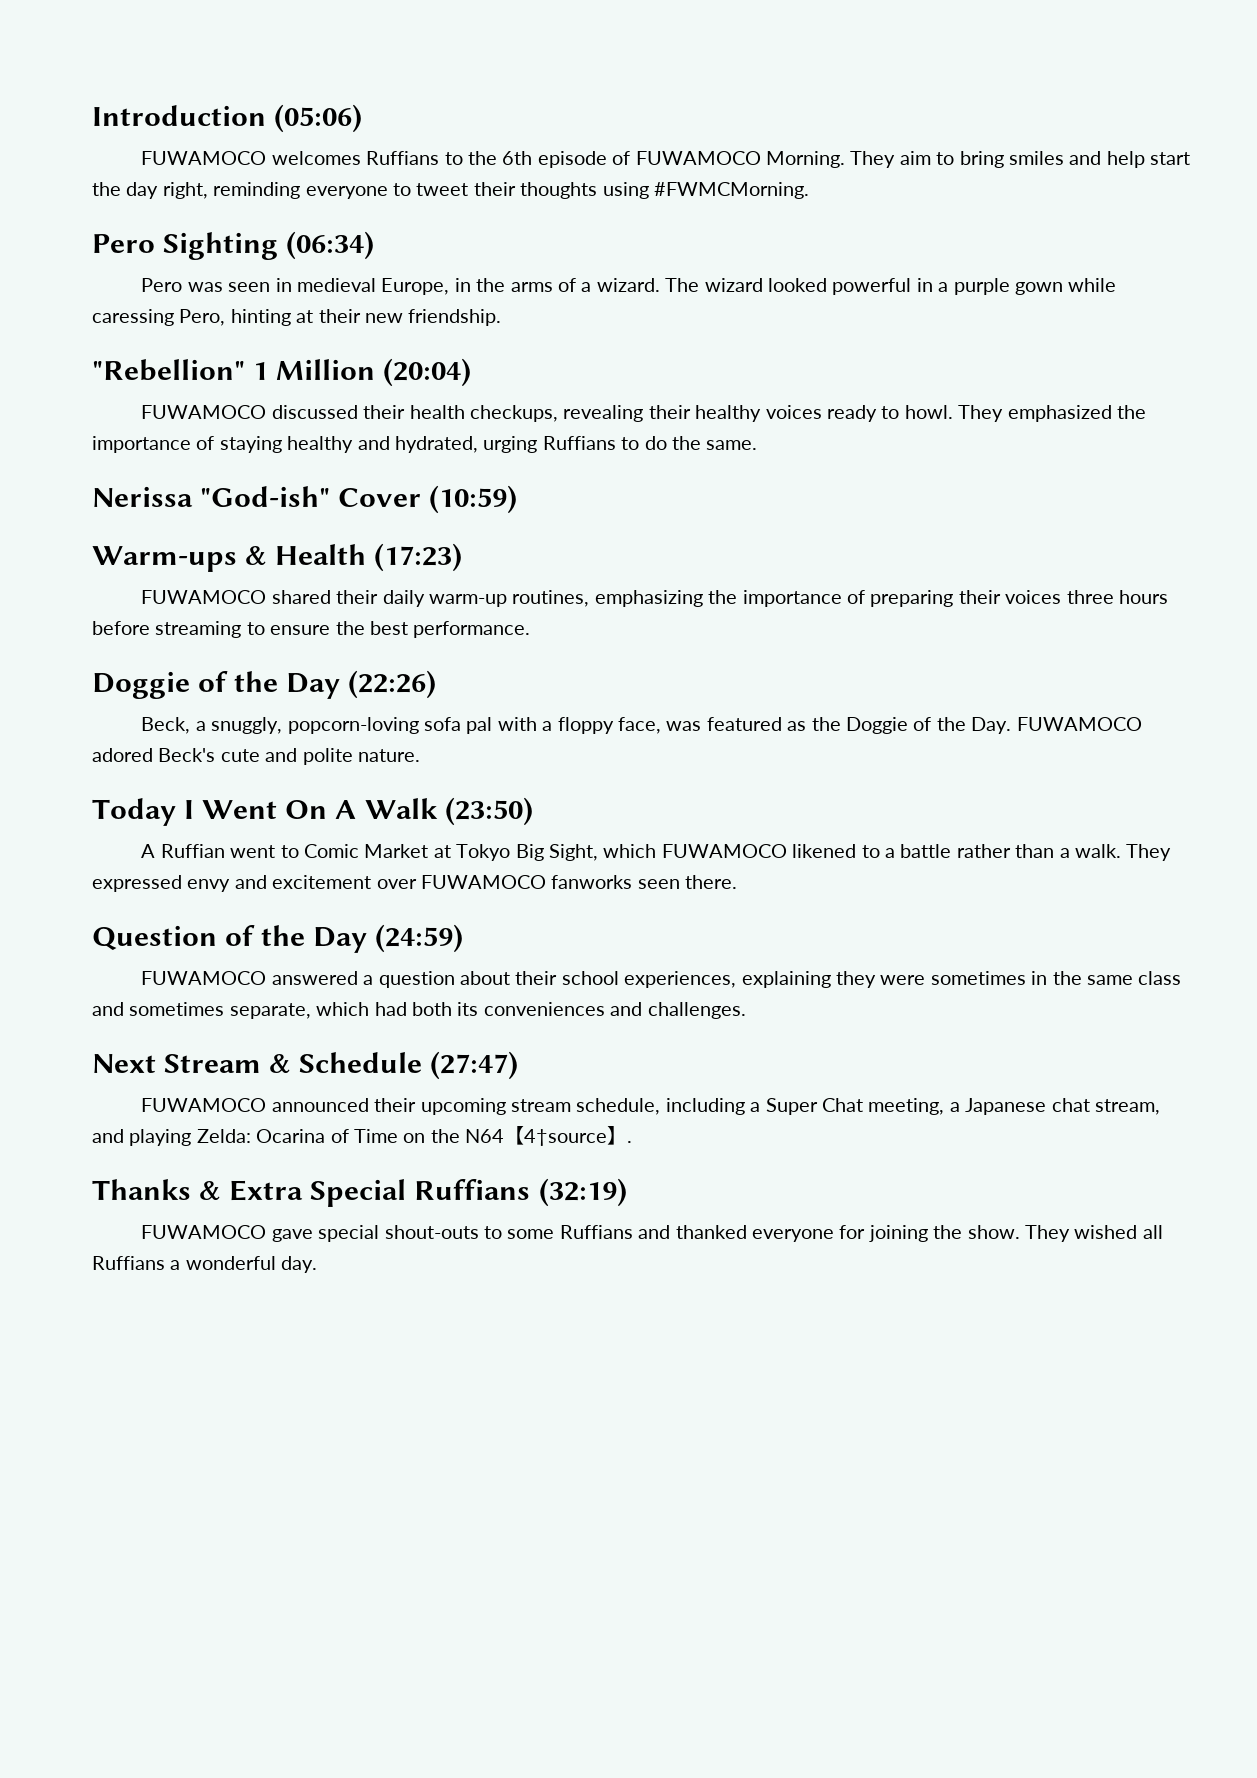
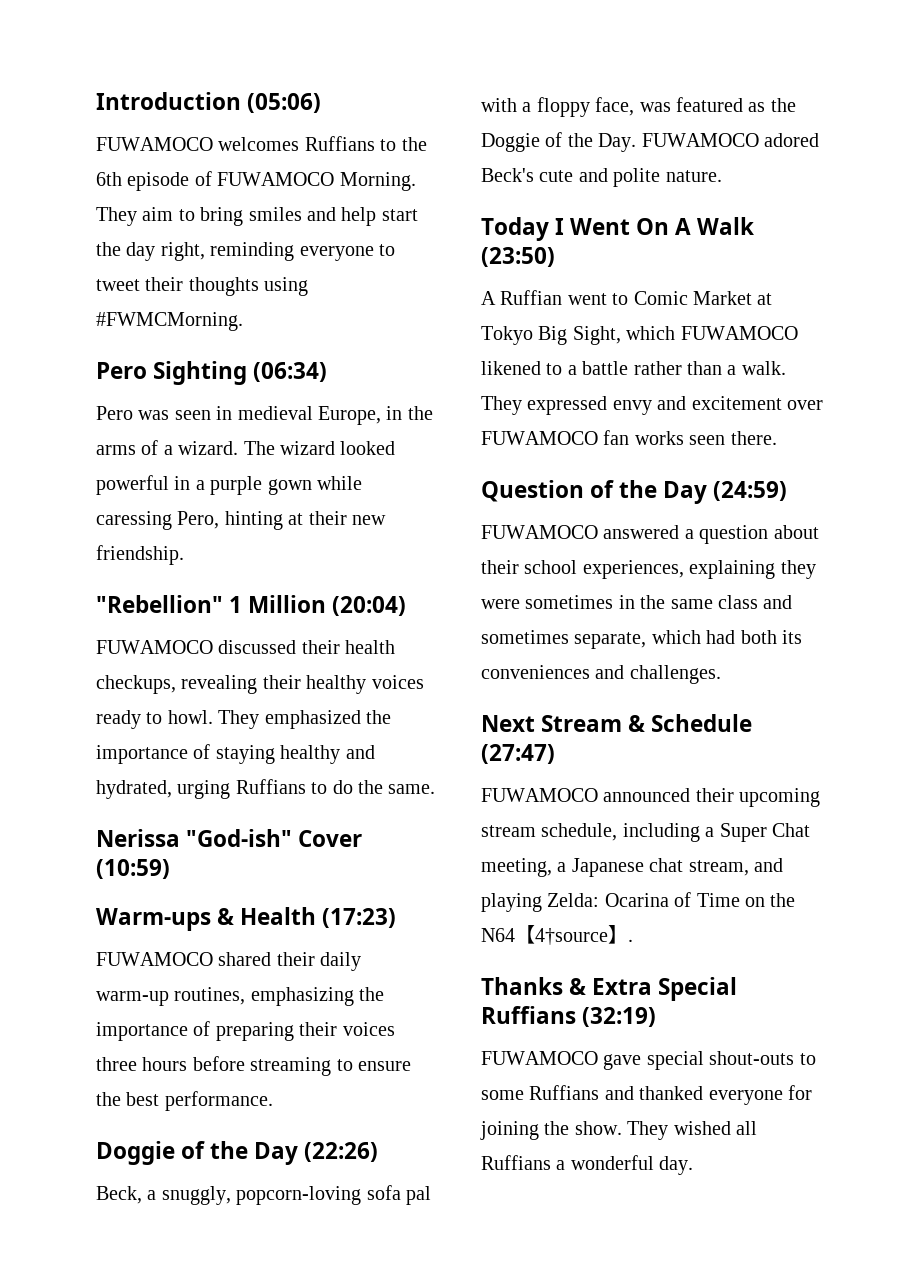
[551,875,633,889] fanworks -> [603,430,684,445] fan works

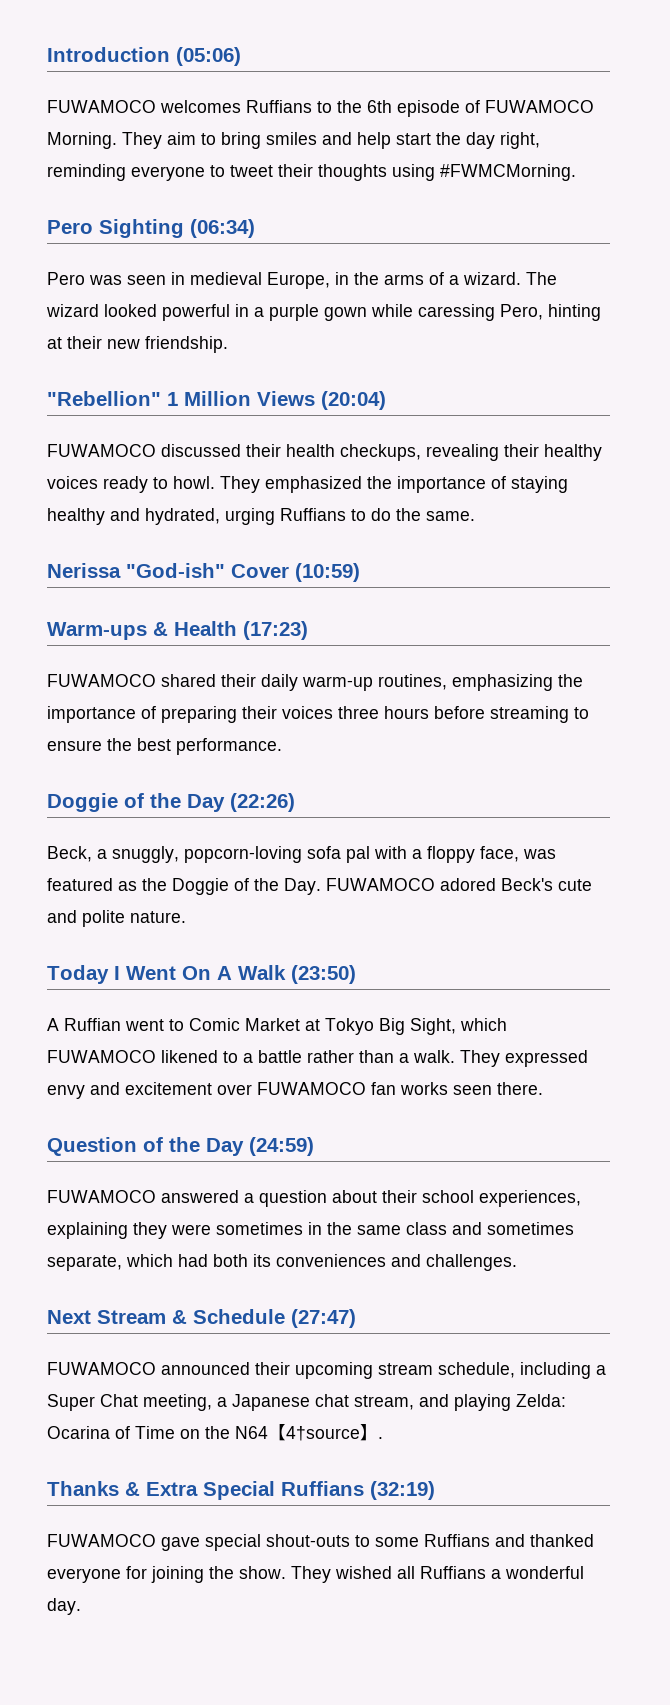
(327, 604) none -> [257,391,315,406] Views

